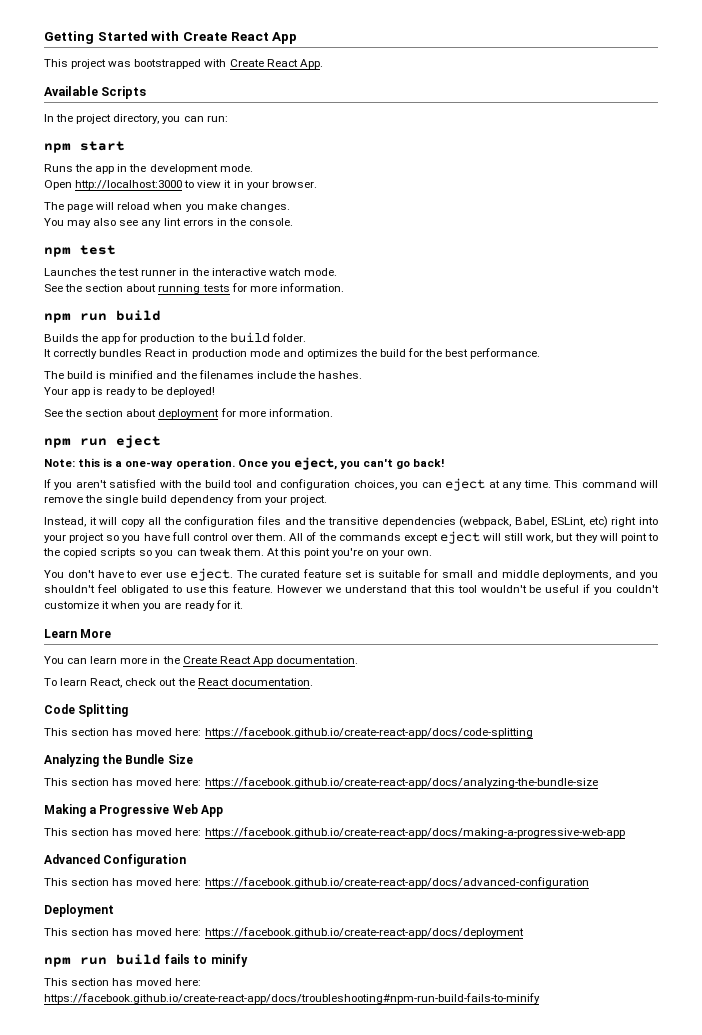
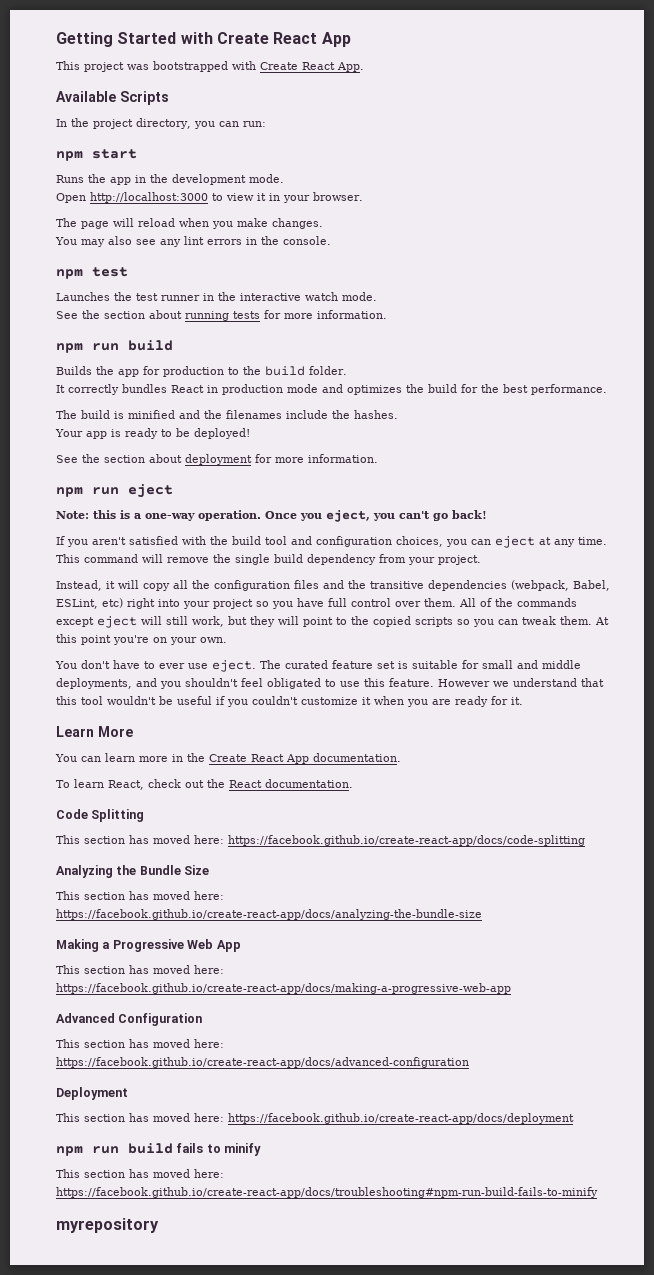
(540, 998) none -> [56,1218,159,1233] // myrepository

